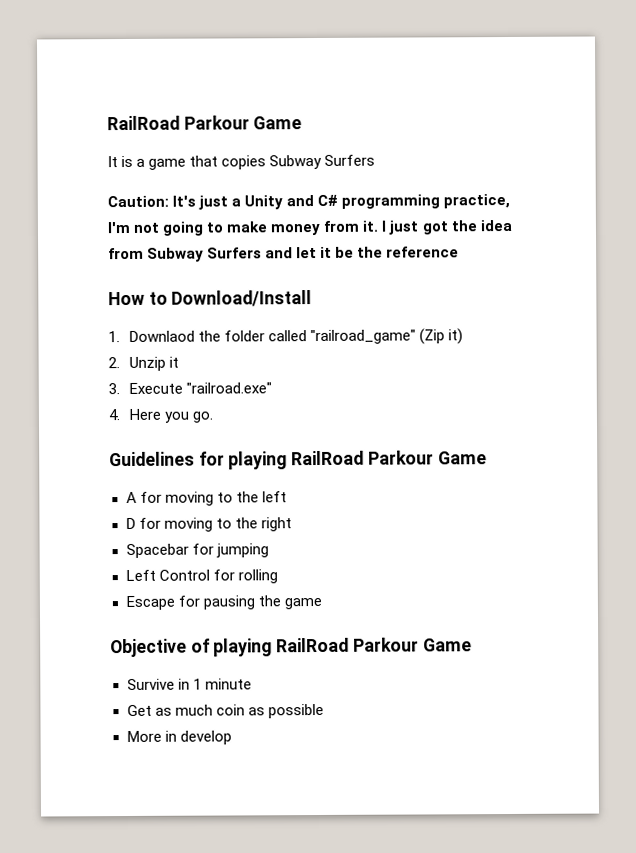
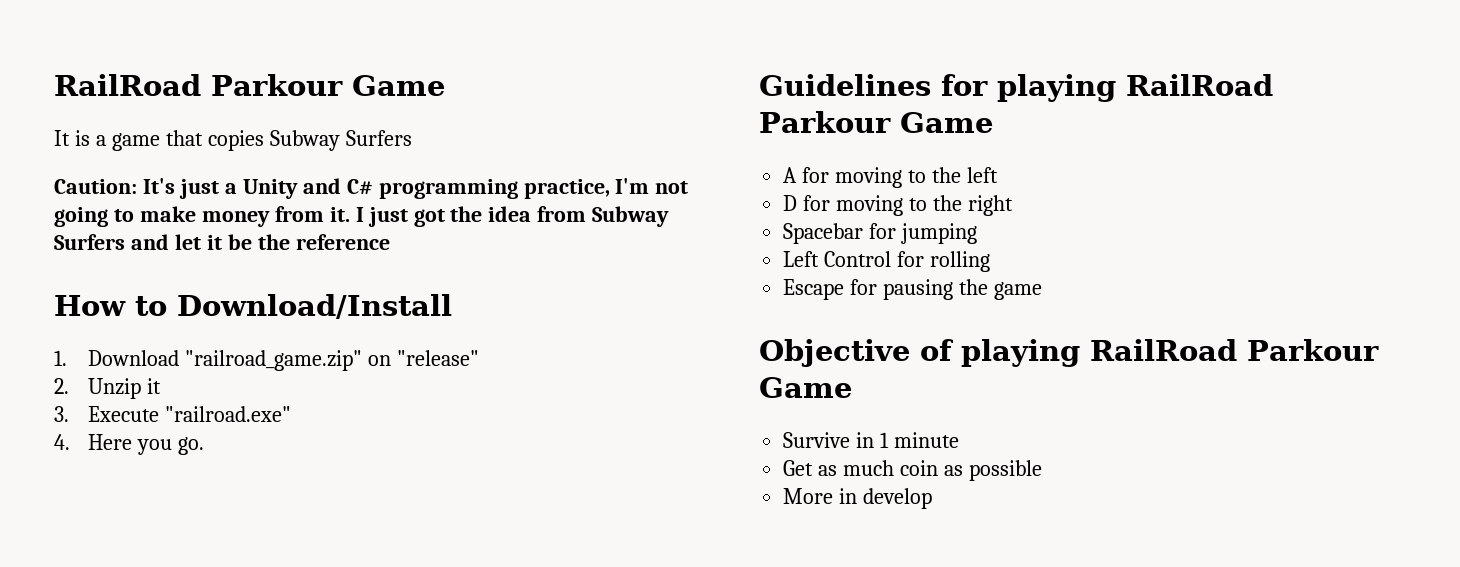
[128,328,464,345] Downlaod the folder called "railroad_game" (Zip it) -> [88,350,480,371] Download "railroad_game.zip" on "release"

